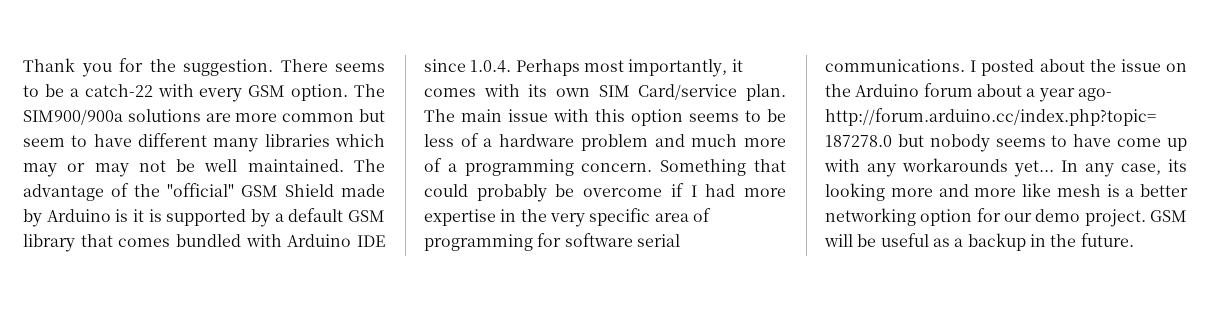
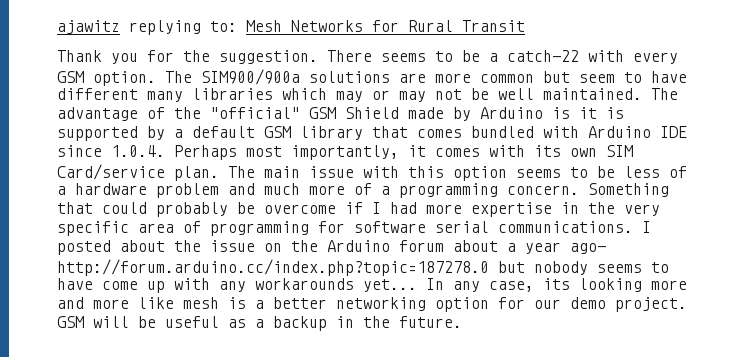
(23, 65) none -> [57,20,525,35] ajawitz replying to: Mesh Networks for Rural Transit //

